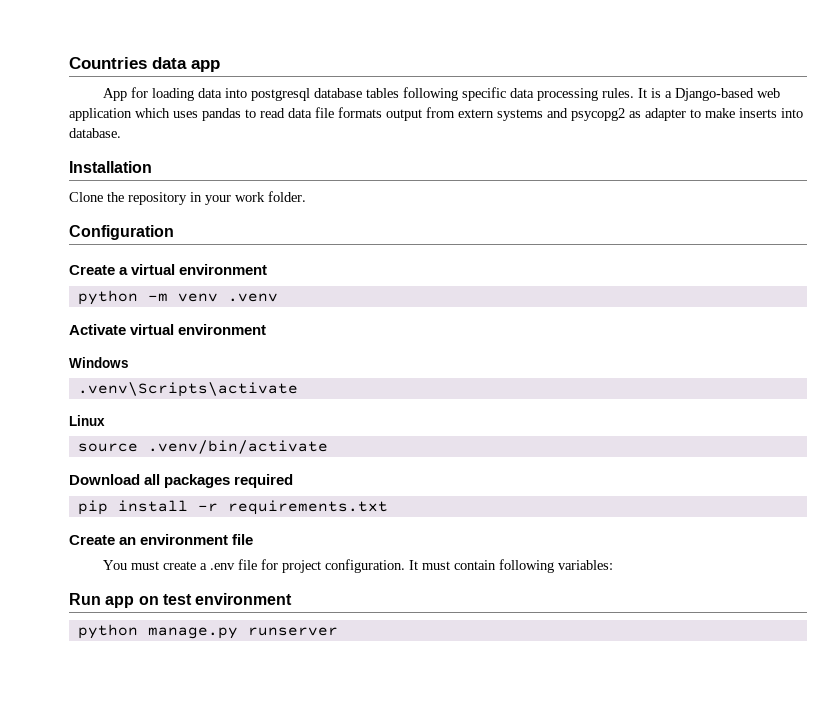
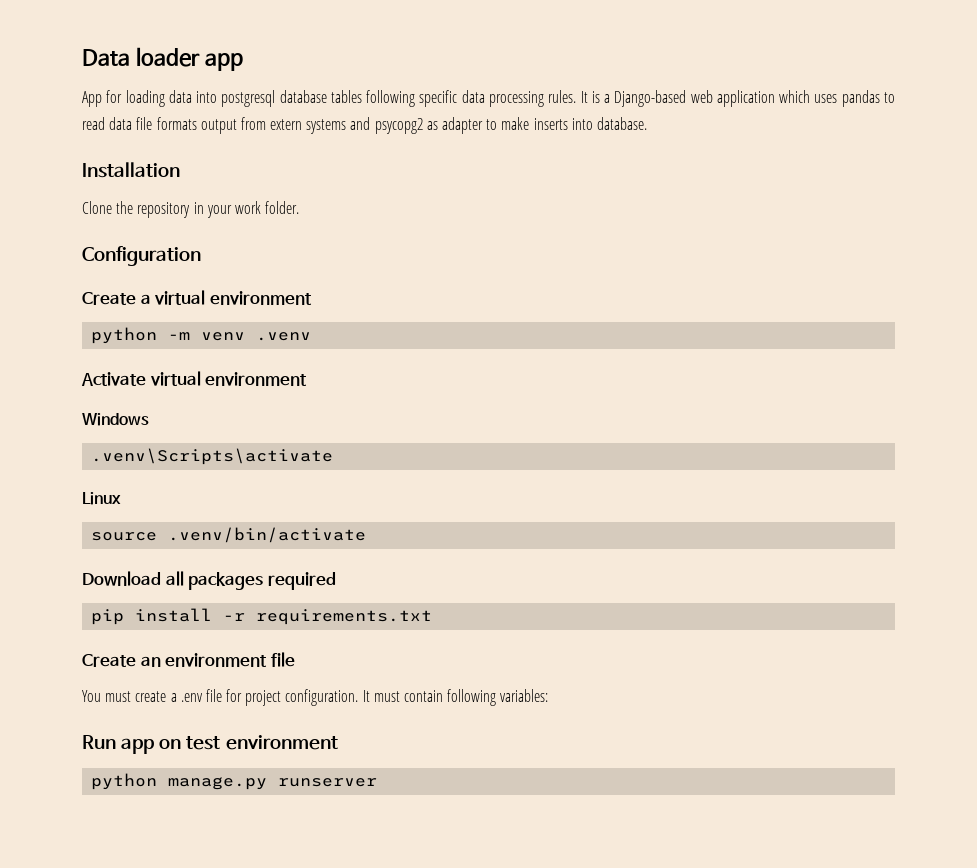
[69,57,187,69] Countries data -> [82,47,200,67] Data loader

